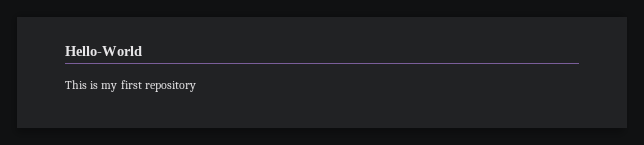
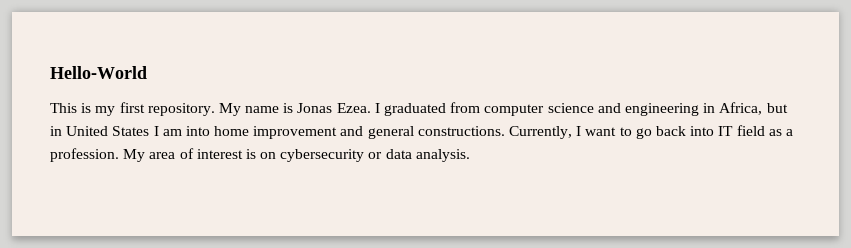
[144,81,196,92] repository -> [147,102,788,116] [50,125,793,139] [50,148,470,162] repository. My name is Jonas Ezea. I graduated from computer science and engineering in Africa, but in United States I am into home improvement and general constructions. Currently, I want to go back into IT field as a profession. My area of interest is on cybersecurity or data analysis.

